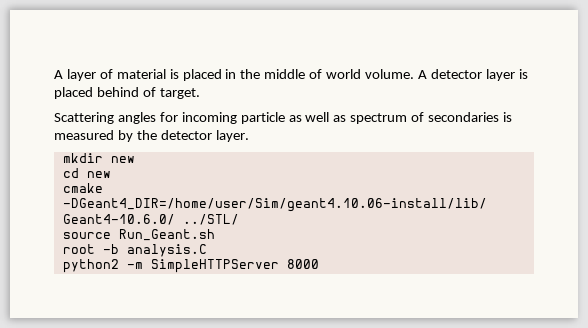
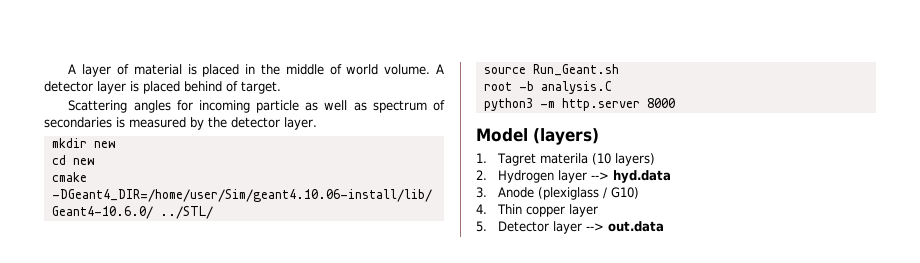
[62,259,319,273] python2 -m SimpleHTTPServer 8000 -> [483,98,675,111] [476,128,599,145] [476,153,655,166] [476,170,671,183] [476,187,639,200] [476,204,598,217] [476,221,664,234] python3 -m http.server 8000 // Model (layers) // 1. Tagret materila (10 layers) // 2. Hydrogen layer --> hyd.data // 3. Anode (plexiglass / G10) // 4. Thin copper layer // 5. Detector layer --> out.data

